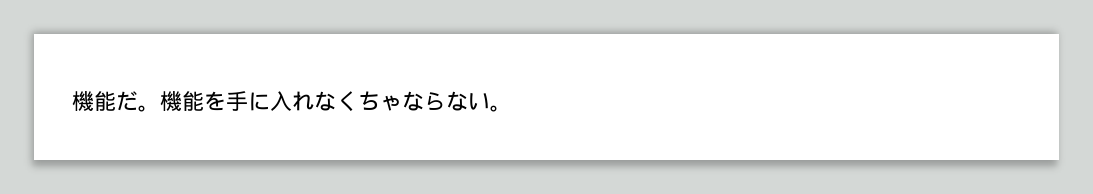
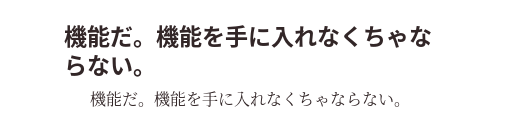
(512, 108) none -> [89,91,410,107] // 機能だ。機能を手に入れなくちゃならない。

